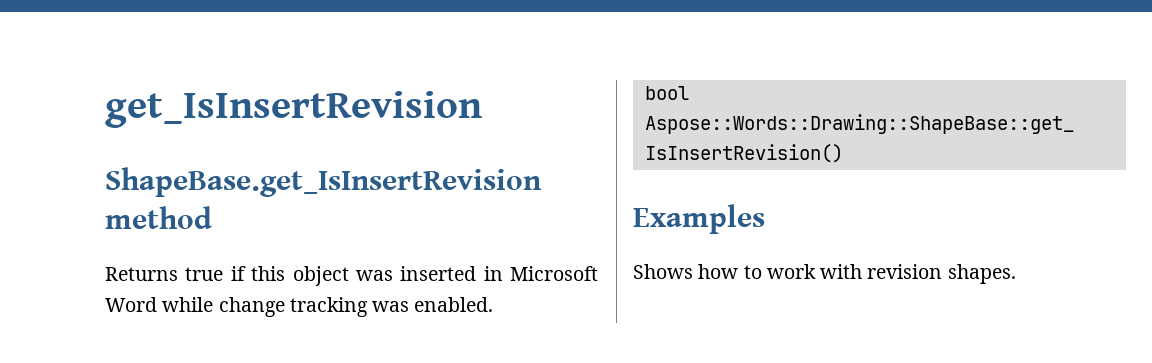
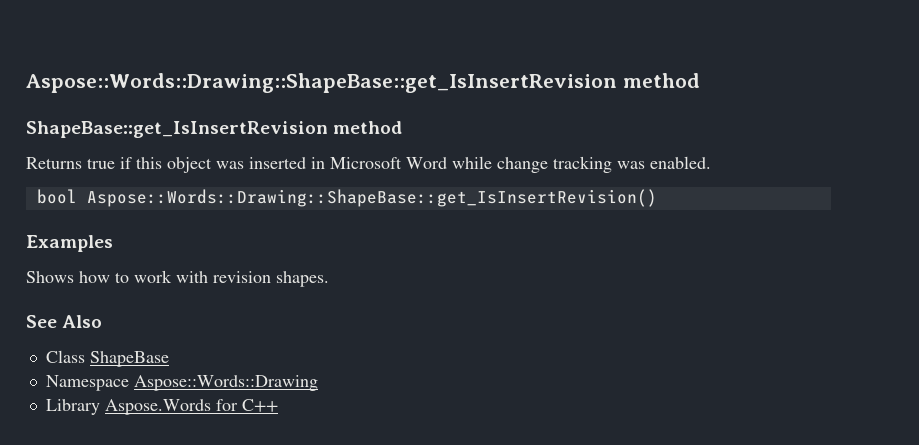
[105,91,482,128] [105,167,542,197] get_IsInsertRevision // ShapeBase.get_IsInsertRevision -> [26,73,700,93] [26,121,328,138] Aspose::Words::Drawing::ShapeBase::get_IsInsertRevision method // ShapeBase::get_IsInsertRevision
(1016, 274) none -> [26,315,103,328] [45,350,169,367] [45,375,318,391] [45,399,278,415] // See Also // Class ShapeBase // Namespace Aspose::Words::Drawing // Library Aspose.Words for C++

